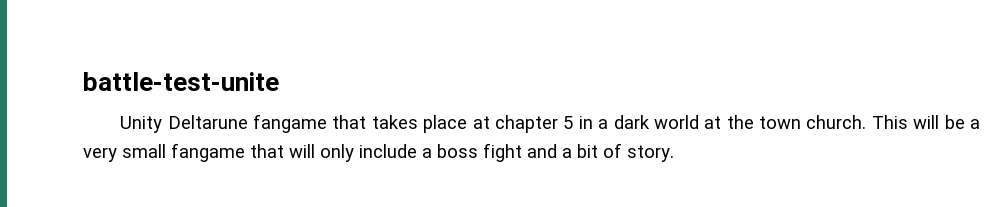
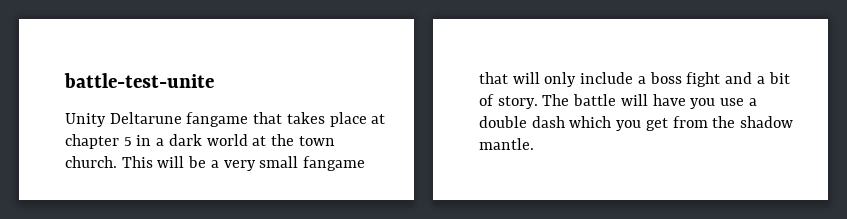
(674, 153) none -> [542,94,757,109] [479,116,794,131] [479,138,534,150] The battle will have you use a double dash which you get from the shadow mantle.

